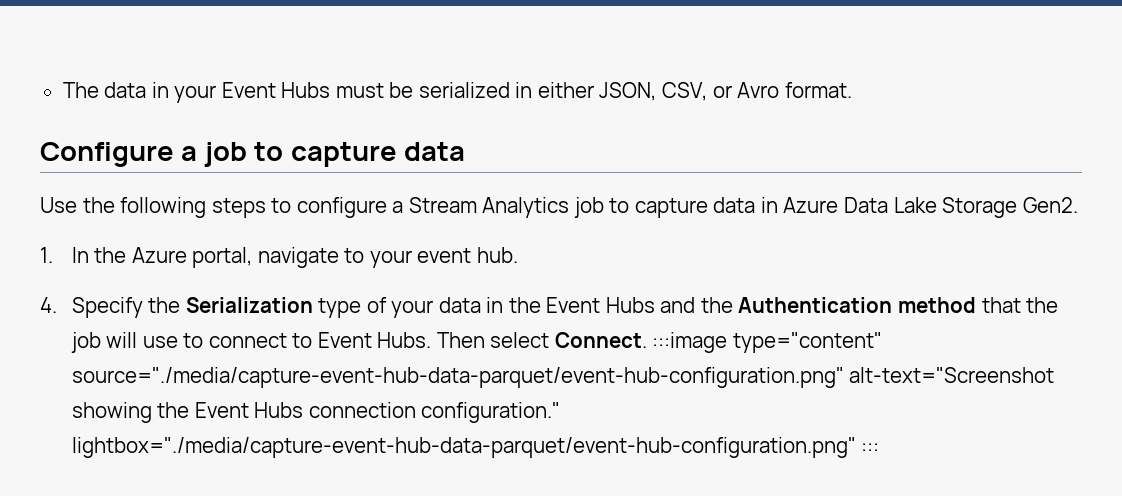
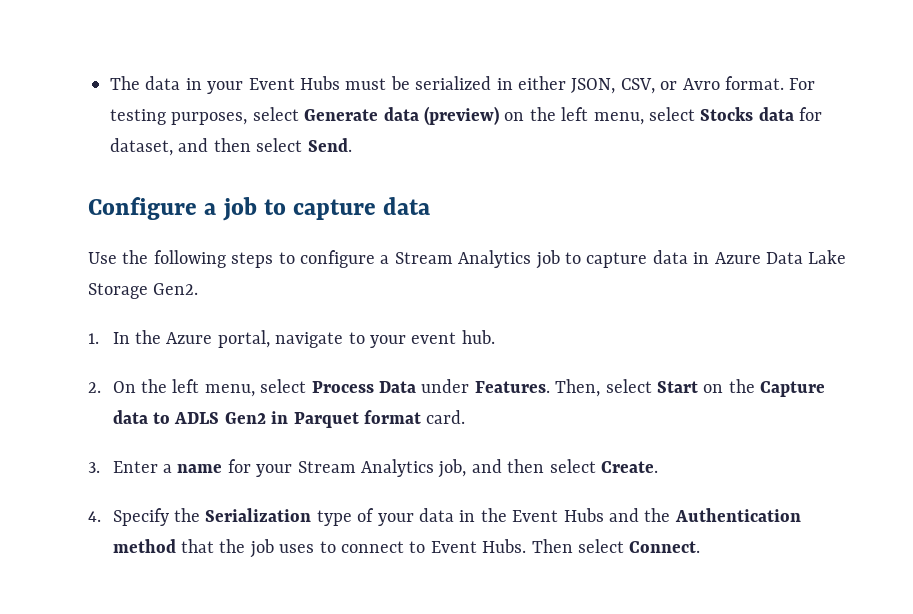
(852, 90) none -> [789,78,816,90] [110,106,823,125] [110,138,352,156] For testing purposes, select Generate data (preview) on the left menu, select Stocks data for dataset, and then select Send.
(518, 255) none -> [88,379,826,397] [112,410,466,428] [88,459,658,478] // 2. On the left menu, select Process Data under Features. Then, select Start on the Capture data to ADLS Gen2 in Parquet format card. // 3. Enter a name for your Stream Analytics job, and then select Create.
[106,332,178,348] will use -> [279,544,315,553] uses
[652,332,882,353] [71,367,1055,388] [71,402,561,423] [71,437,880,458] :::image type="content" source="./media/capture-event-hub-data-parquet/event-hub-configuration.png" alt-text="Screenshot showing the Event Hubs connection configuration." lightbox="./media/capture-event-hub-data-parquet/event-hub-configuration.png" ::: -> (701, 547) none

